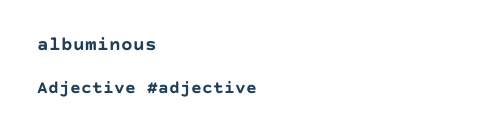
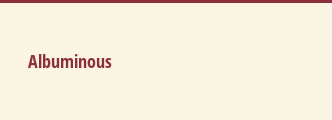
[37,37,157,51] [37,81,257,97] albuminous // Adjective #adjective -> [28,54,112,68] Albuminous

